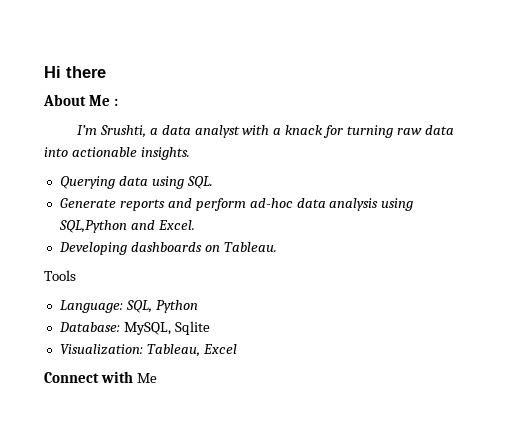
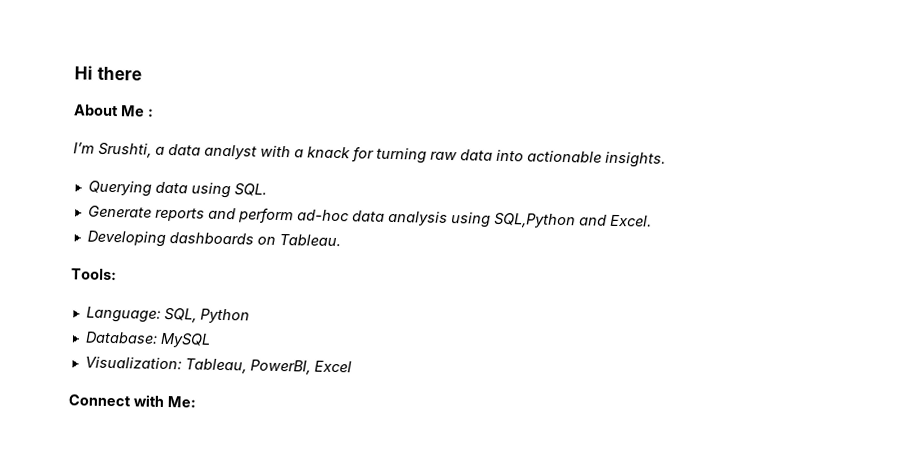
[44,270,76,281] Tools -> [71,268,117,281] Tools:
[123,321,210,335] MySQL, Sqlite -> [159,332,211,348] MySQL
(200, 350) none -> [249,359,311,375] PowerBI,
[136,373,157,383] Me -> [167,396,196,408] Me:

